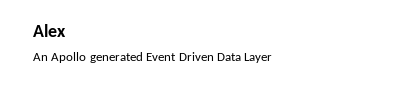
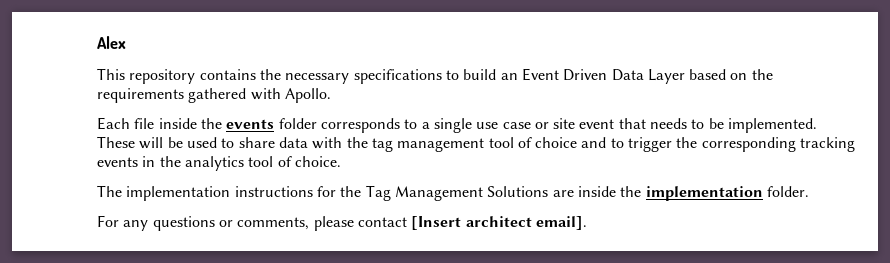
[33,52,273,63] An Apollo generated Event Driven Data Layer -> [97,68,773,84] [97,88,331,103] [97,117,818,133] [97,136,856,152] [97,156,341,171] [97,185,809,201] [97,215,587,231] This repository contains the necessary specifications to build an Event Driven Data Layer based on the requirements gathered with Apollo. // Each file inside the events folder corresponds to a single use case or site event that needs to be implemented. These will be used to share data with the tag management tool of choice and to trigger the corresponding tracking events in the analytics tool of choice. // The implementation instructions for the Tag Management Solutions are inside the implementation folder. // For any questions or comments, please contact [Insert architect email].

